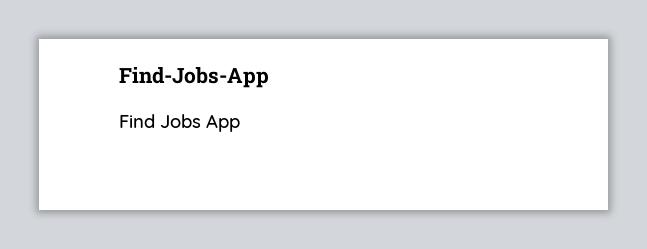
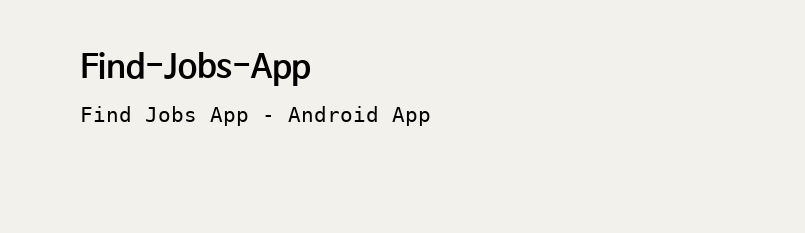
(240, 123) none -> [262,106,431,126] - Android App

